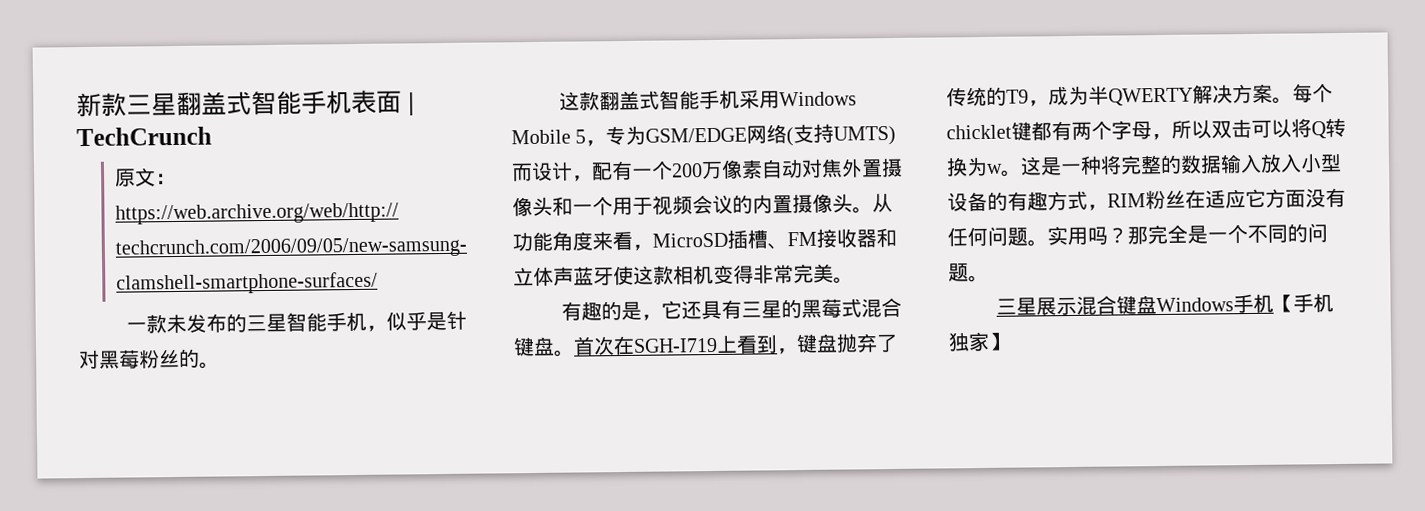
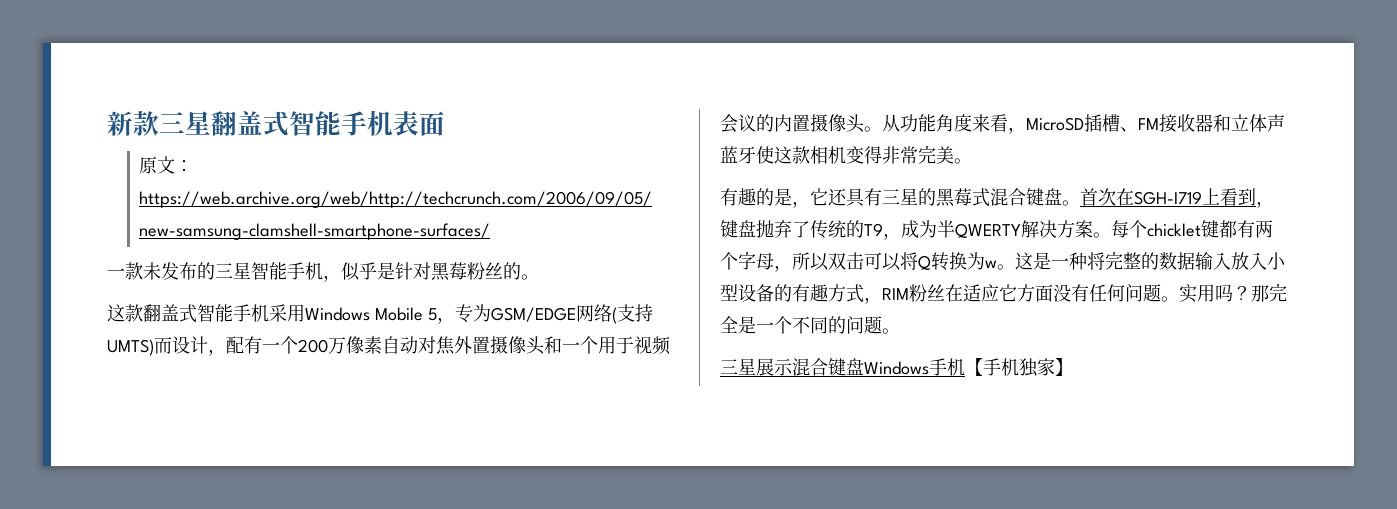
[407,92,415,116] [76,126,212,147] | TechCrunch -> (445, 123) none

